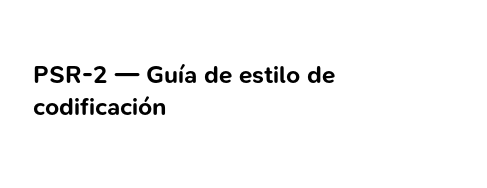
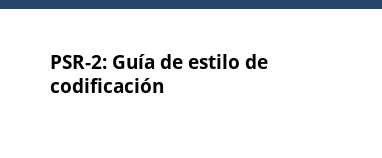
[33,66,140,83] PSR-2 — -> [50,55,107,69] PSR-2:

